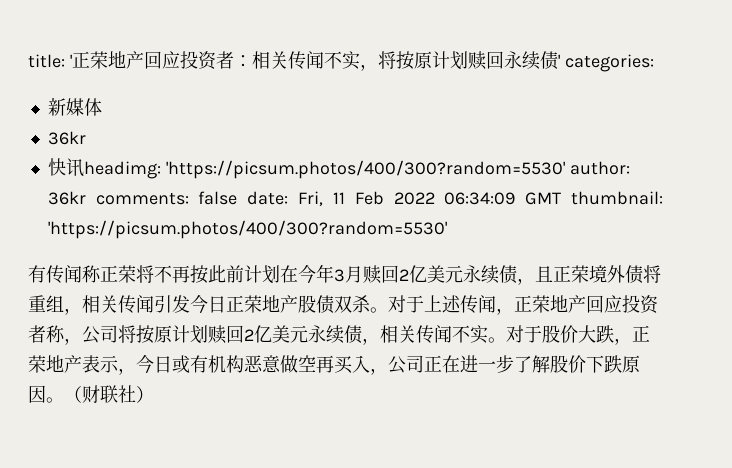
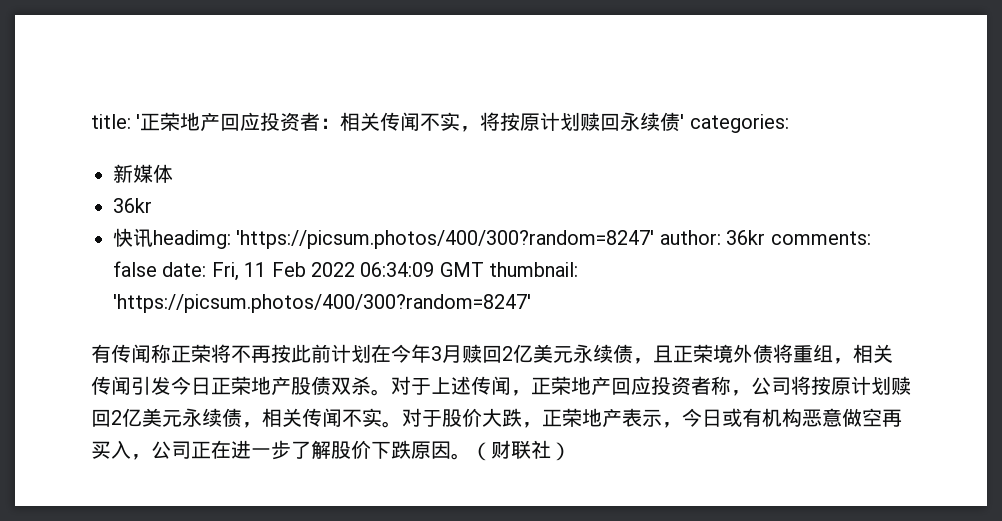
[165,160,565,179] 'https://picsum.photos/400/300?random=5530' -> [236,230,655,249] 'https://picsum.photos/400/300?random=8247'
[47,220,447,239] 'https://picsum.photos/400/300?random=5530' -> [113,294,531,313] 'https://picsum.photos/400/300?random=8247'

